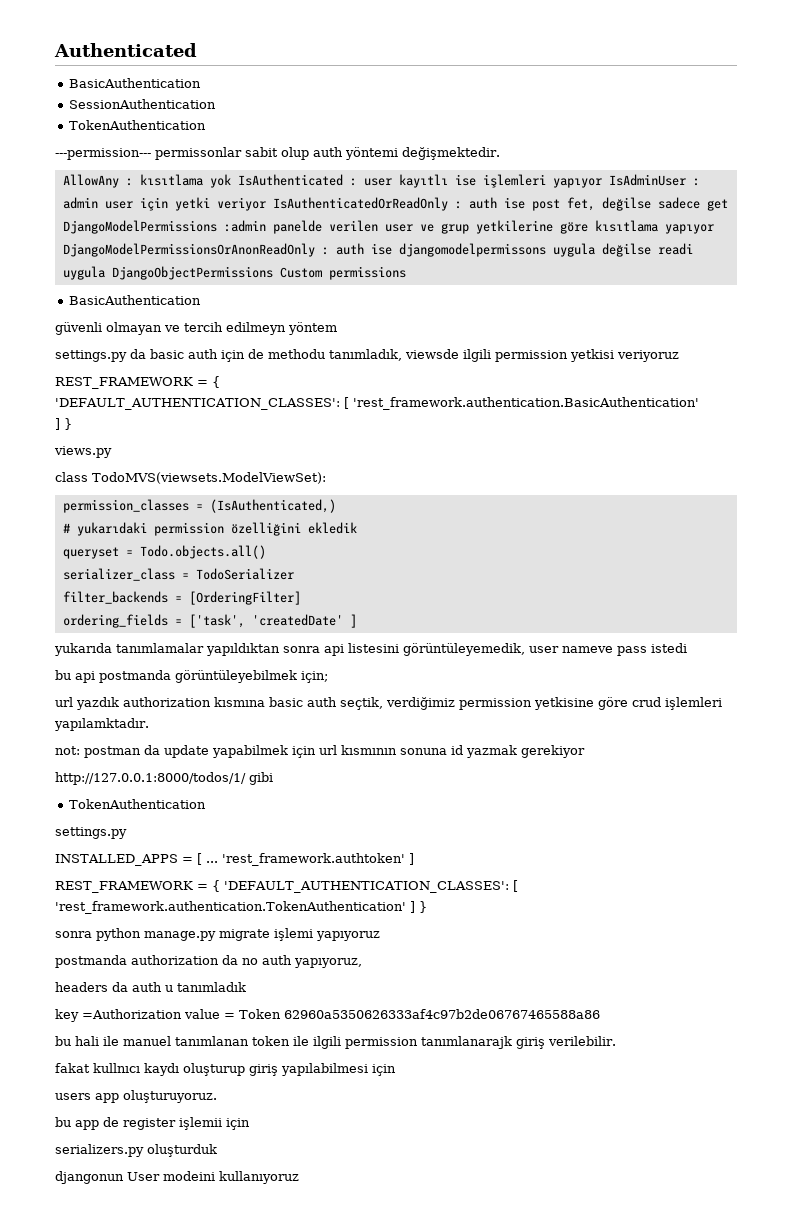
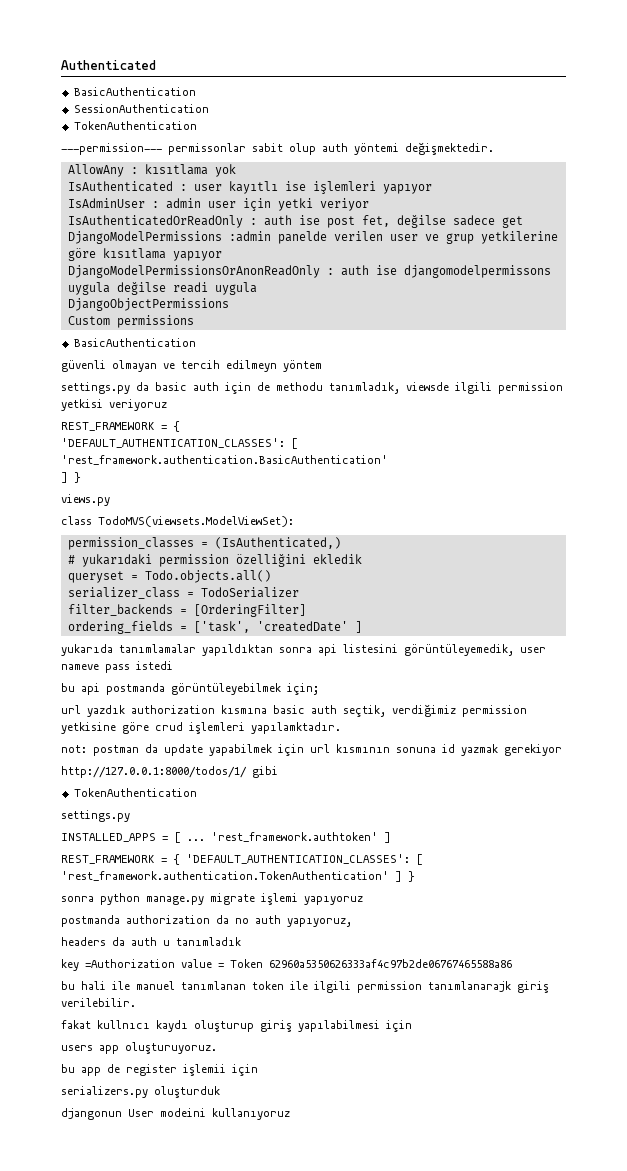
(231, 181) none -> (236, 170) //
(602, 183) none -> (432, 189) //
(266, 204) none -> (369, 204) //
(105, 273) none -> (257, 288) //
(273, 273) none -> (229, 304) //

